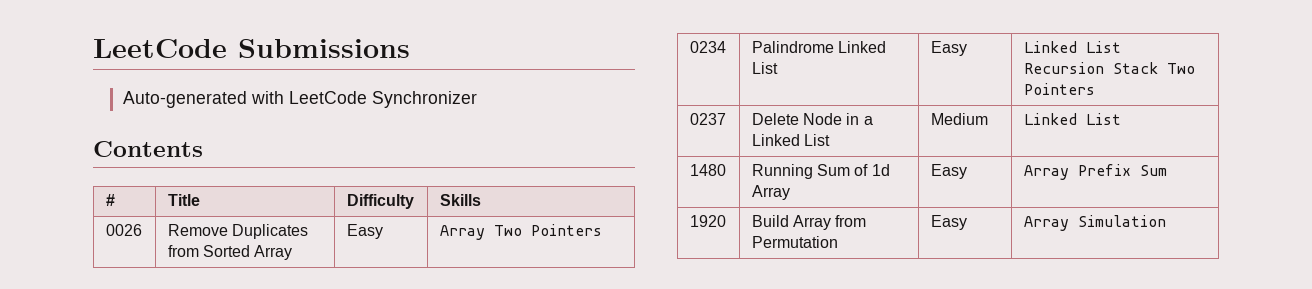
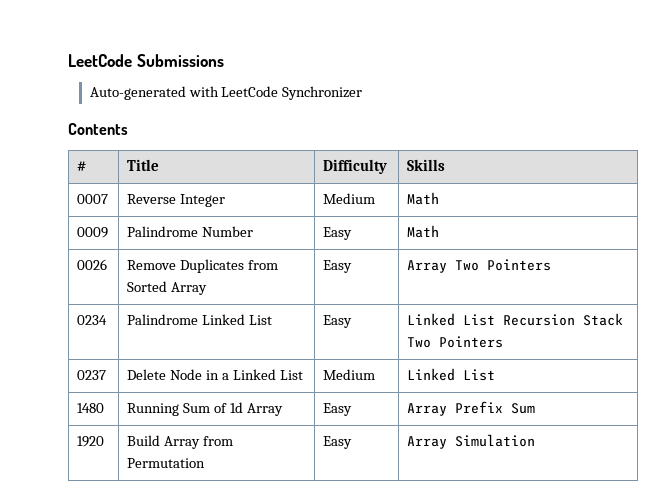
(481, 200) none -> [77,194,109,204] [127,194,226,207] [323,193,376,204] [407,192,440,205] [77,227,109,238] [127,226,254,237] [323,227,353,240] [407,225,440,238] // 0007 | Reverse Integer | Medium | Math // 0009 | Palindrome Number | Easy | Math

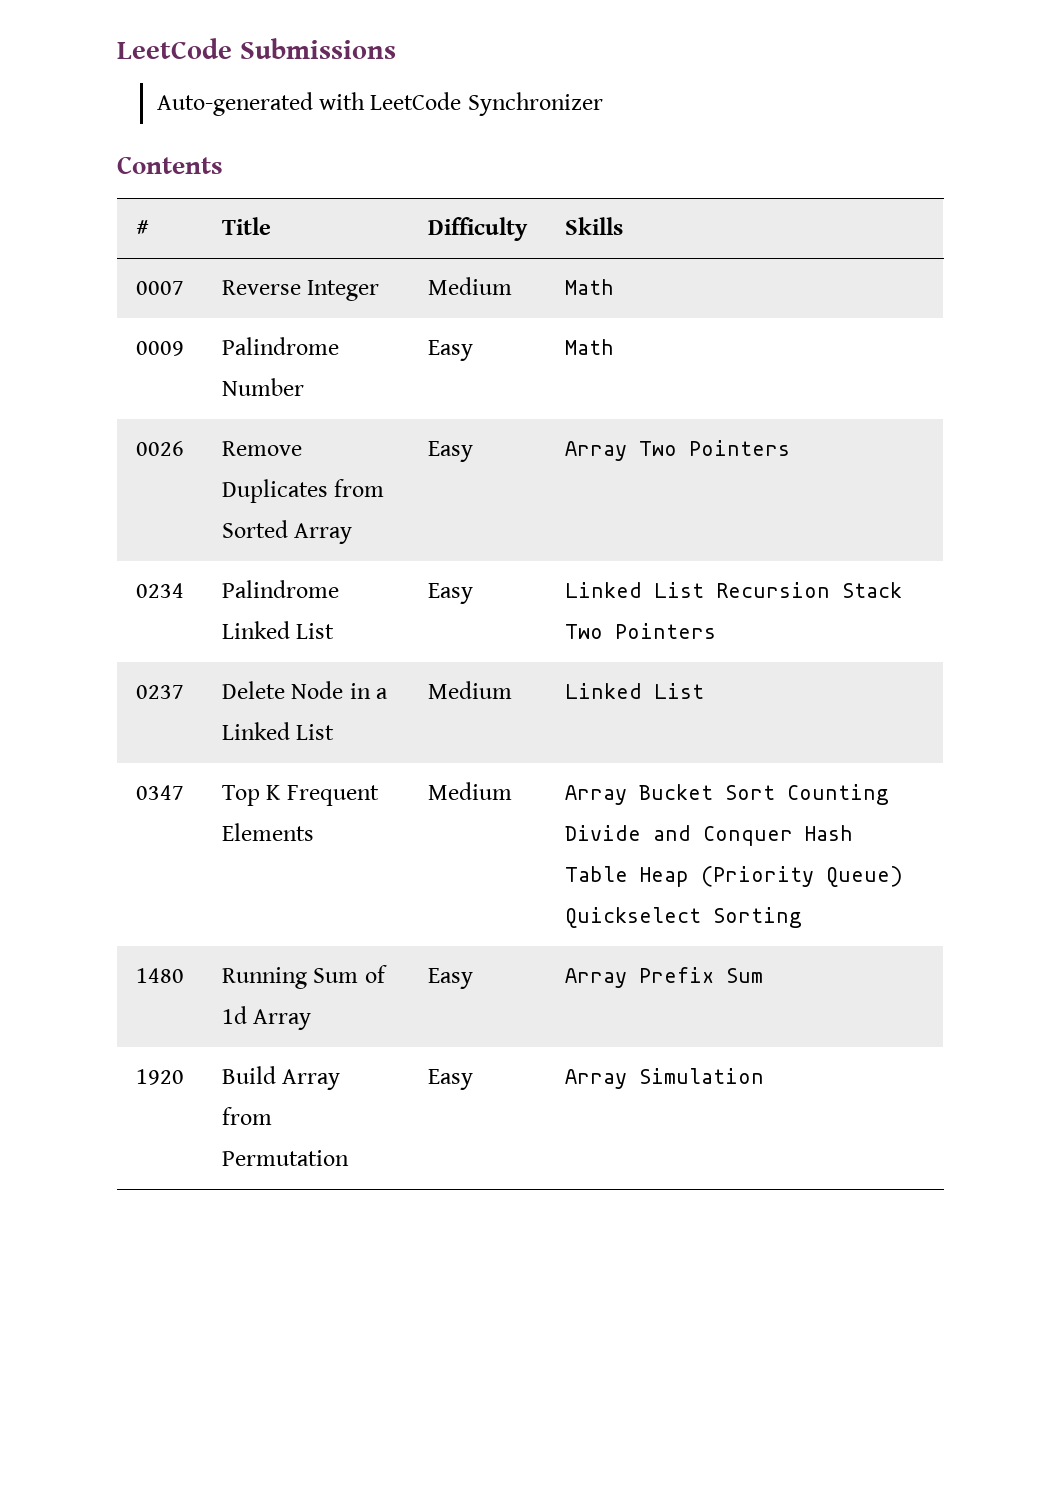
(496, 375) none -> [135,785,184,800] [221,785,379,806] [221,823,314,841] [427,782,512,800] [564,784,889,805] [564,825,853,846] [564,866,903,887] [564,907,802,928] // 0347 | Top K Frequent Elements | Medium | Array Bucket Sort Counting Divide and Conquer Hash Table Heap (Priority Queue) Quickselect Sorting

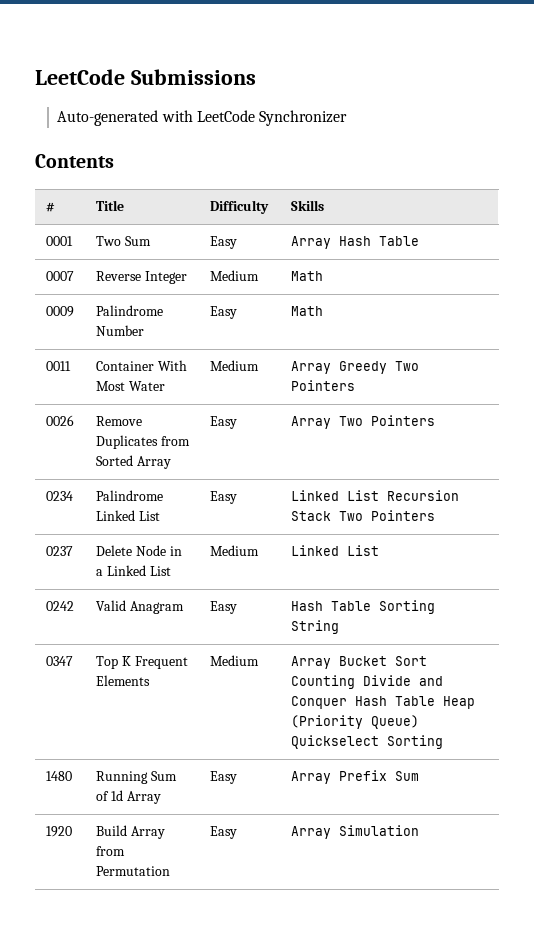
(623, 226) none -> [45,236,73,246] [95,236,151,246] [209,236,237,249] [290,236,419,249] // 0001 | Two Sum | Easy | Array Hash Table
(614, 347) none -> [45,361,71,371] [95,360,187,371] [95,381,165,391] [209,360,259,371] [290,361,419,374] [290,380,355,391] // 0011 | Container With Most Water | Medium | Array Greedy Two Pointers
(704, 691) none -> [45,601,74,611] [95,600,184,614] [209,601,237,614] [290,600,435,614] [290,620,339,634] // 0242 | Valid Anagram | Easy | Hash Table Sorting String

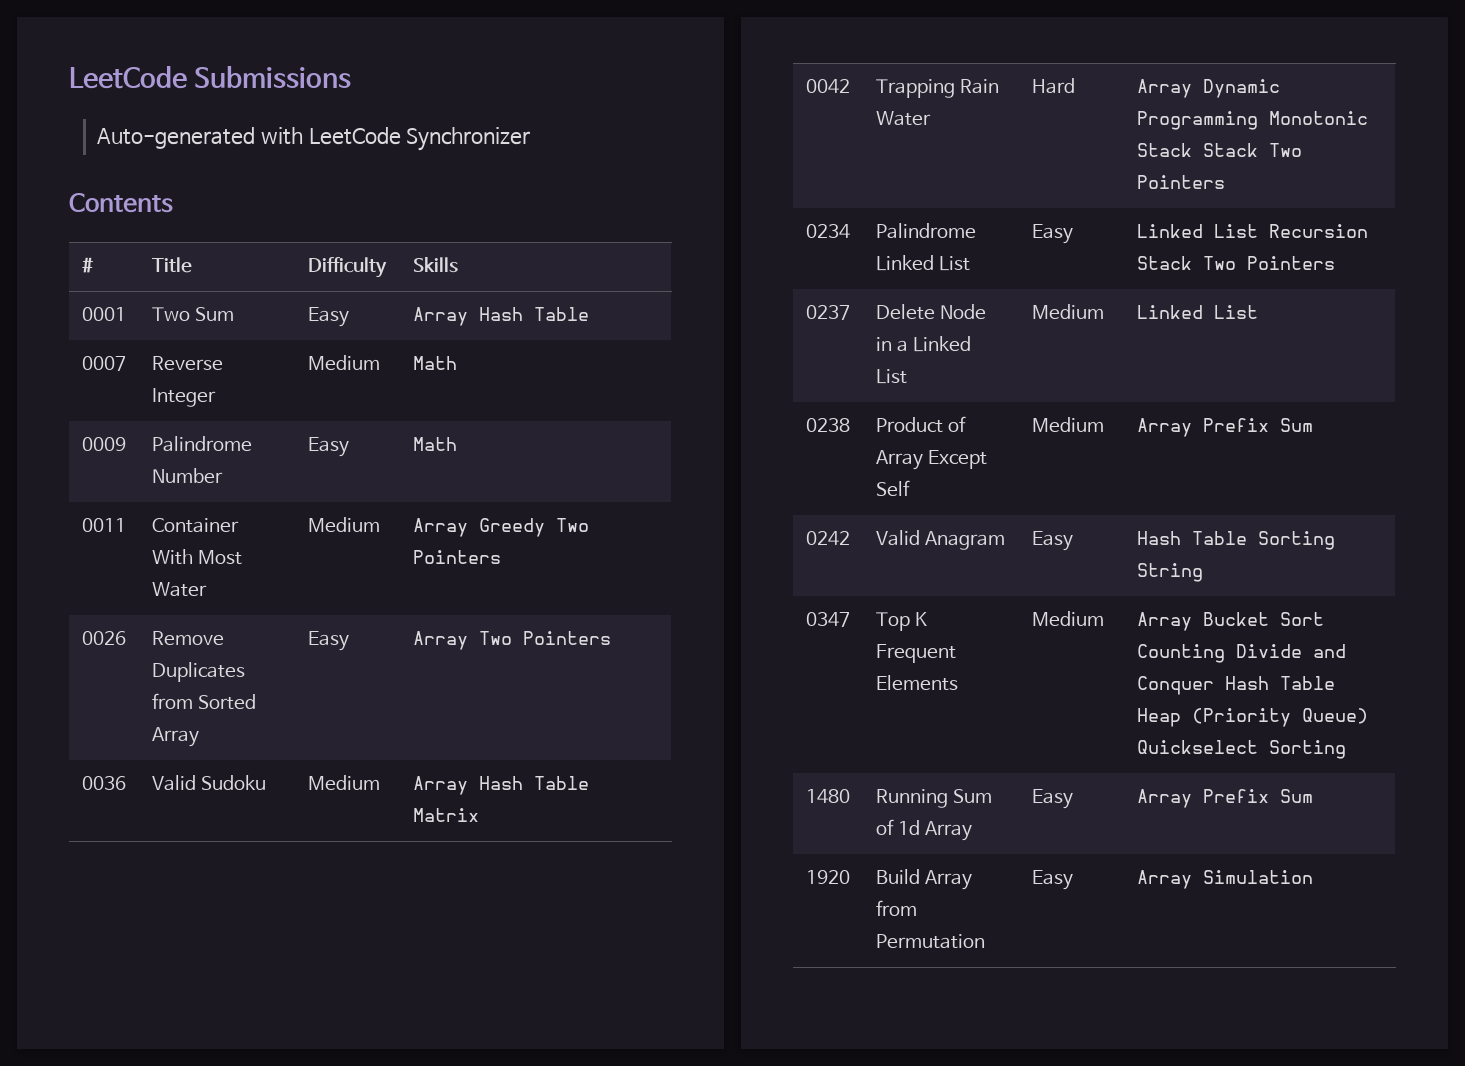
(435, 420) none -> [81,776,126,790] [151,775,267,791] [307,775,380,791] [412,776,589,795] [412,808,479,822] [805,79,850,93] [875,79,1000,98] [875,111,931,126] [1031,78,1075,94] [1136,79,1280,98] [1136,111,1368,130] [1136,143,1302,157] [1136,175,1225,189] // 0036 | Valid Sudoku | Medium | Array Hash Table Matrix // 0042 | Trapping Rain Water | Hard | Array Dynamic Programming Monotonic Stack Stack Two Pointers
(379, 550) none -> [805,418,850,432] [875,416,967,433] [875,450,988,470] [875,480,910,497] [1031,417,1104,433] [1136,418,1313,437] // 0238 | Product of Array Except Self | Medium | Array Prefix Sum

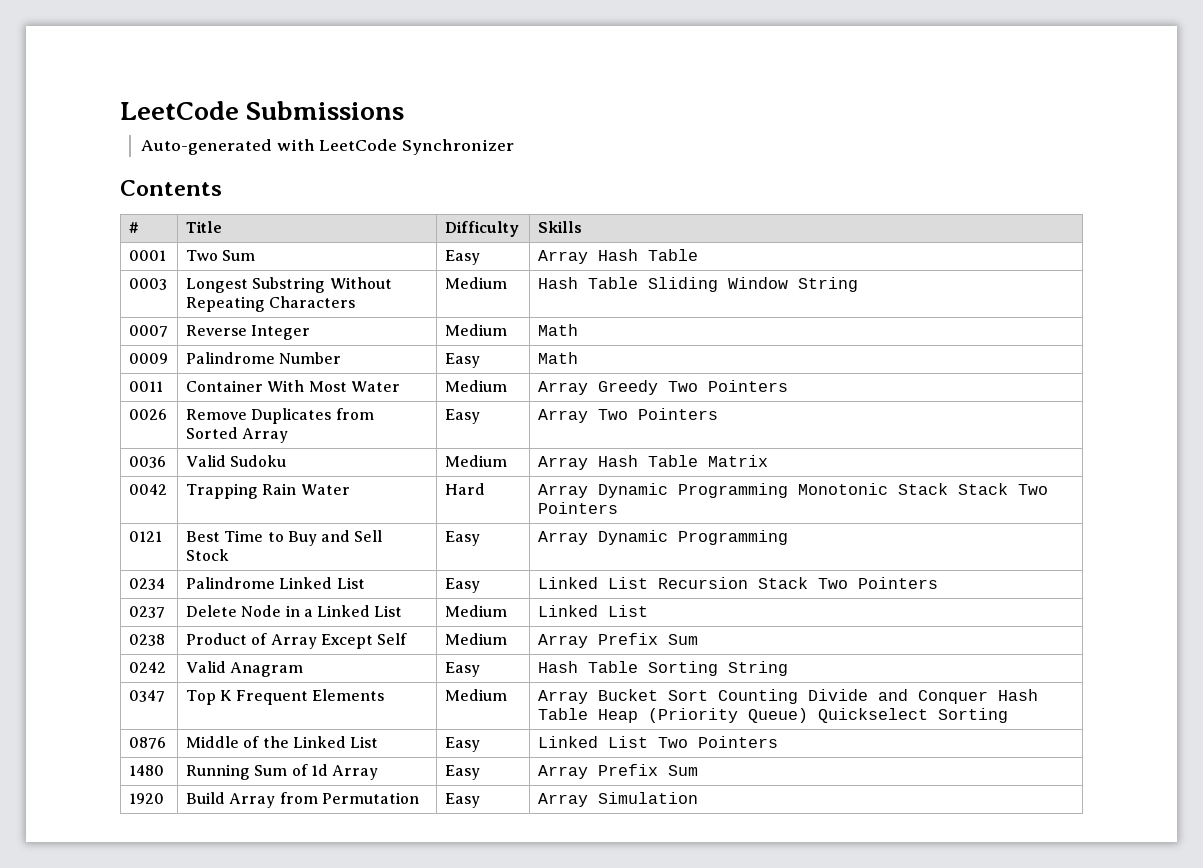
(589, 314) none -> [128,278,167,290] [185,277,392,293] [185,296,356,312] [444,277,507,289] [537,277,858,292] // 0003 | Longest Substring Without Repeating Characters | Medium | Hash Table Sliding Window String
(1225, 182) none -> [128,531,162,542] [185,530,383,546] [185,549,229,561] [444,531,480,546] [537,530,788,545] // 0121 | Best Time to Buy and Sell Stock | Easy | Array Dynamic Programming
(1346, 749) none -> [128,737,166,749] [185,736,379,748] [444,737,480,752] [537,736,778,748] // 0876 | Middle of the Linked List | Easy | Linked List Two Pointers

